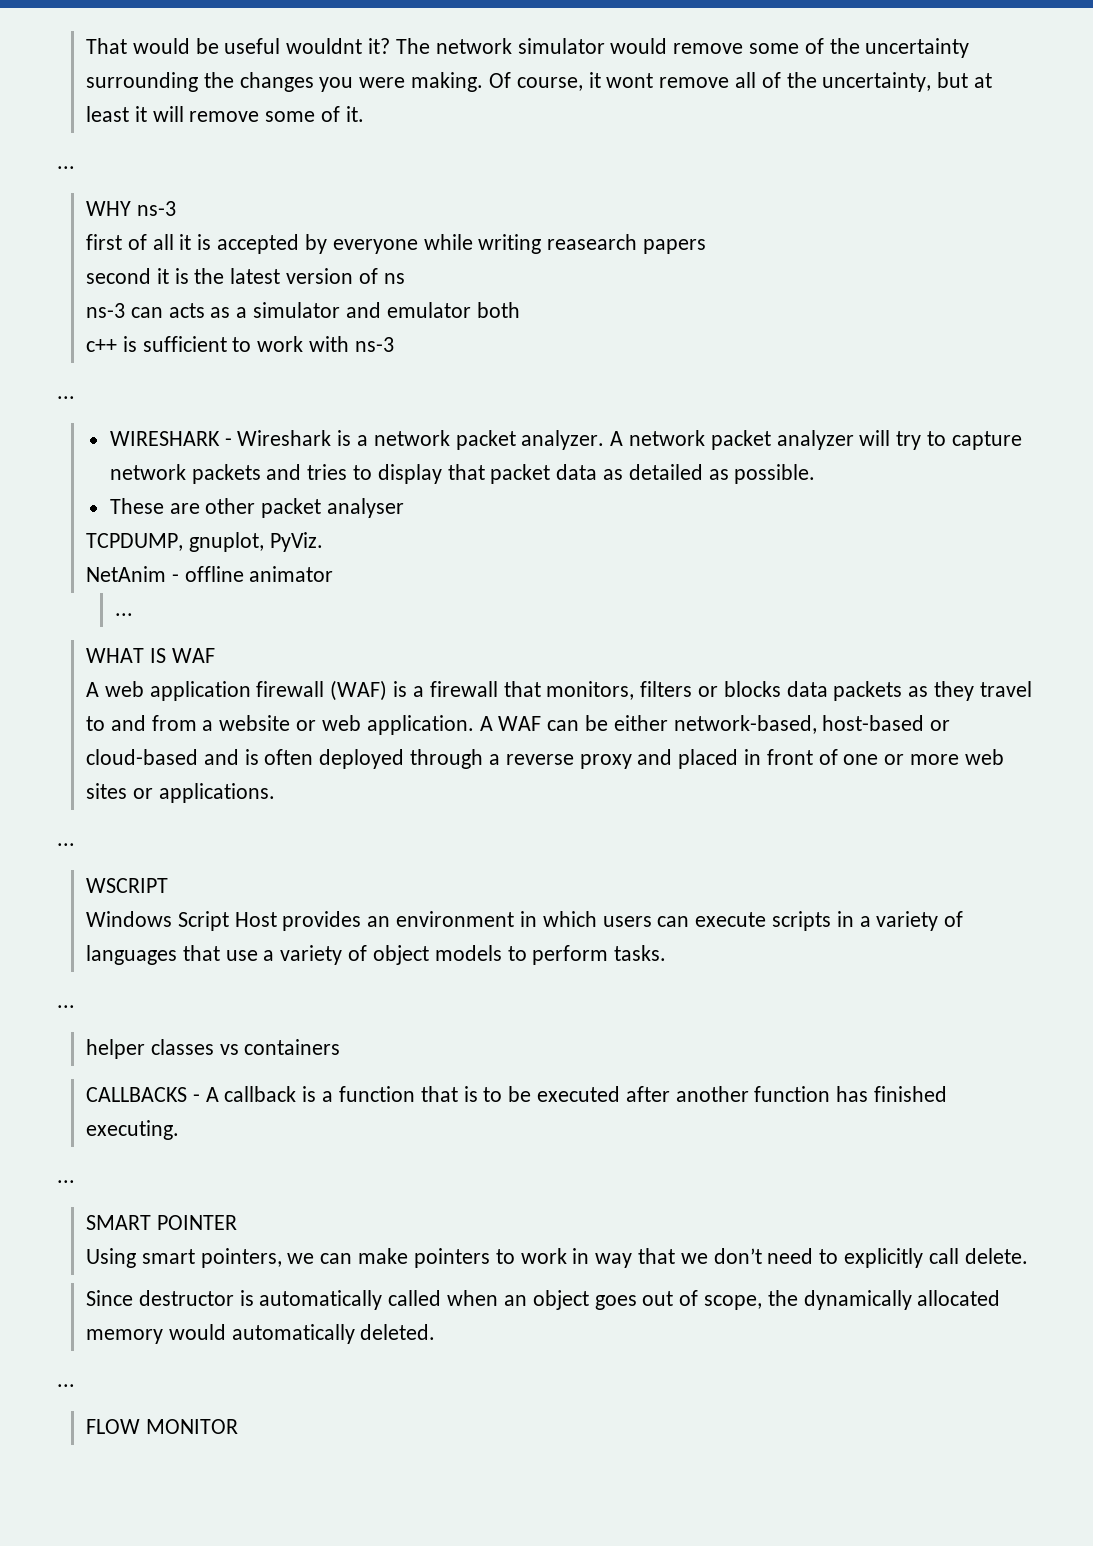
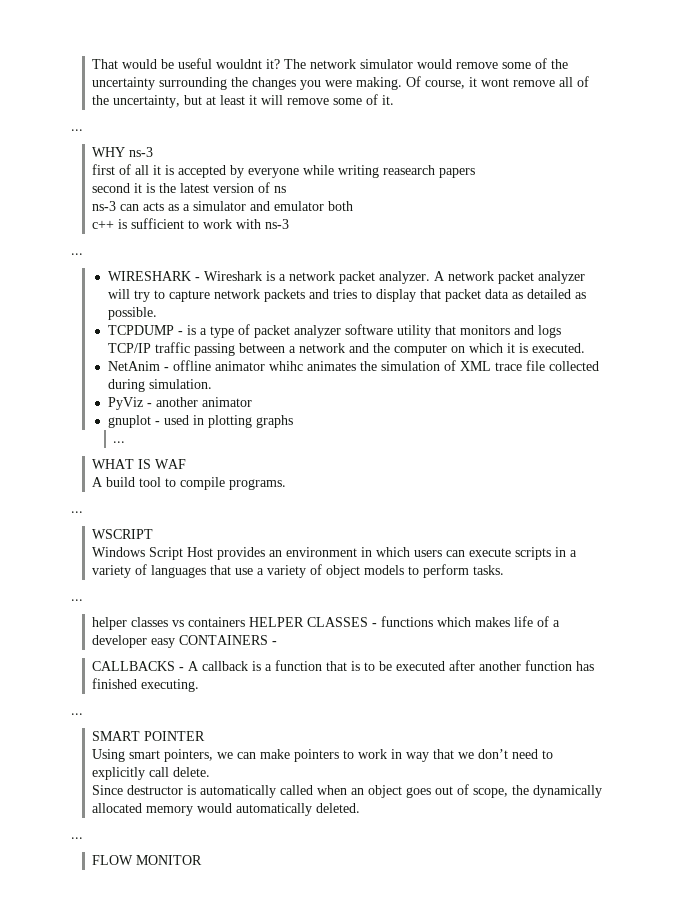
[109,498,404,518] [86,532,323,552] [86,566,334,582] These are other packet analyser // TCPDUMP, gnuplot, PyViz. // NetAnim - offline animator -> [107,324,561,338] [107,342,585,356] [107,360,599,371] [107,379,212,392] [107,397,252,410] [107,415,293,428] TCPDUMP - is a type of packet analyzer software utility that monitors and logs TCP/IP traffic passing between a network and the computer on which it is executed. // NetAnim - offline animator whihc animates the simulation of XML trace file collected during simulation. // PyViz - another animator // gnuplot - used in plotting graphs
[104,680,1032,701] [86,715,951,735] [86,749,1004,769] [86,783,275,803] web application firewall (WAF) is a firewall that monitors, filters or blocks data packets as they travel to and from a website or web application. A WAF can be either network-based, host-based or cloud-based and is often deployed through a reverse proxy and placed in front of one or more web sites or applications. -> [106,477,287,490] build tool to compile programs.
(341, 1047) none -> [249,616,561,627] [92,635,278,648] HELPER CLASSES - functions which makes life of a developer easy CONTAINERS -

